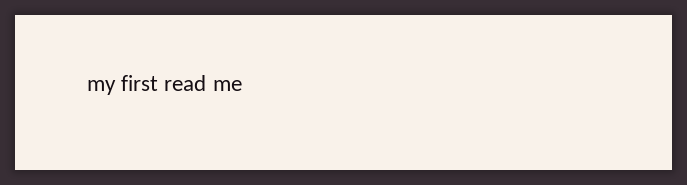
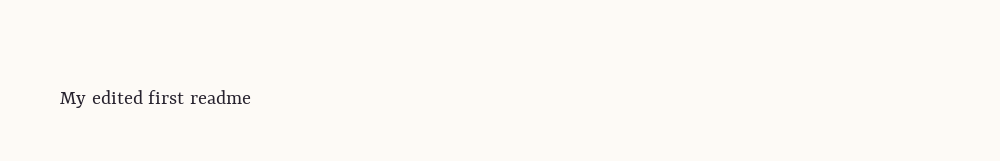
[87,75,242,95] my first read me -> [60,90,252,108] My edited first readme

